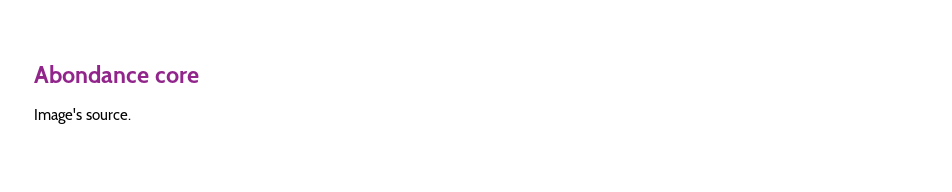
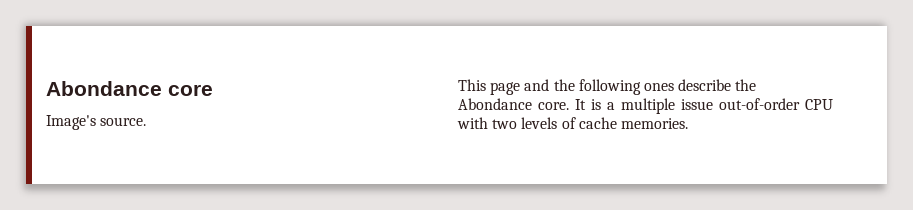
(132, 116) none -> [458,79,757,95] [458,98,833,114] [457,117,688,129] // This page and the following ones describe the Abondance core. It is a multiple issue out-of-order CPU with two levels of cache memories.

